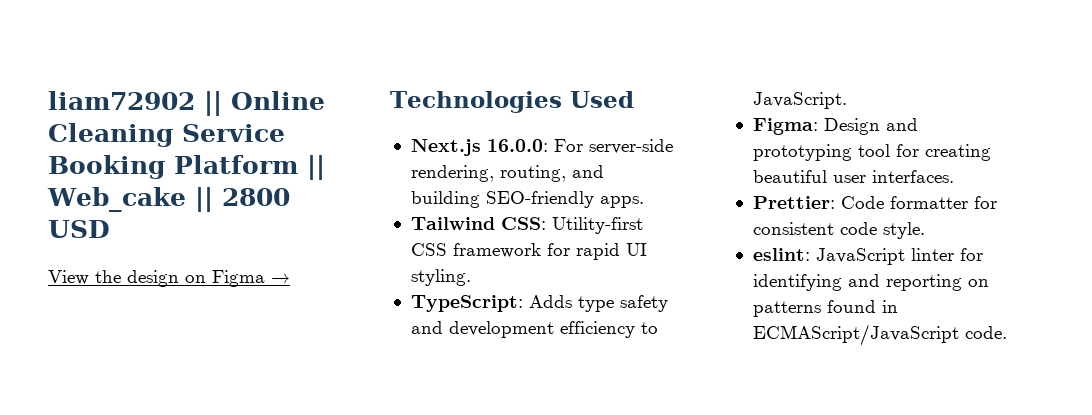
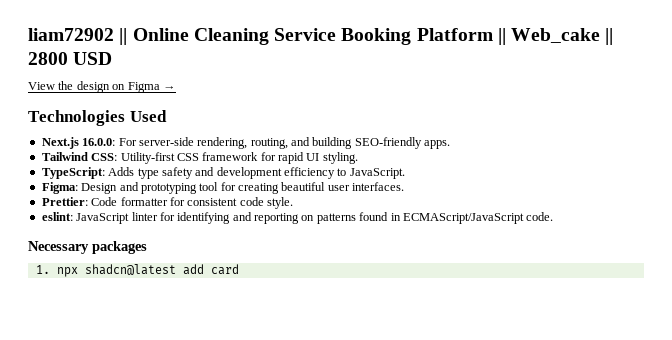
(1007, 332) none -> [28,241,147,254] [35,264,239,277] // Necessary packages // 1. npx shadcn@latest add card

